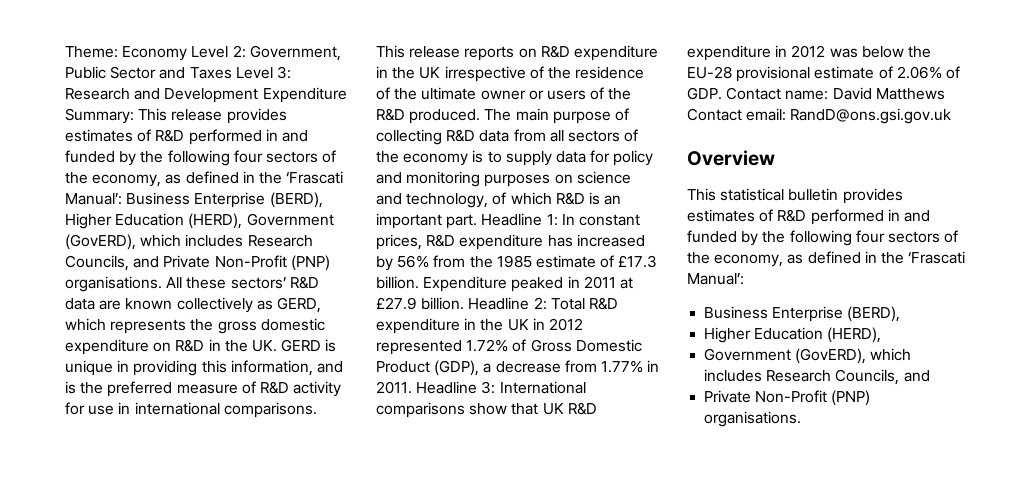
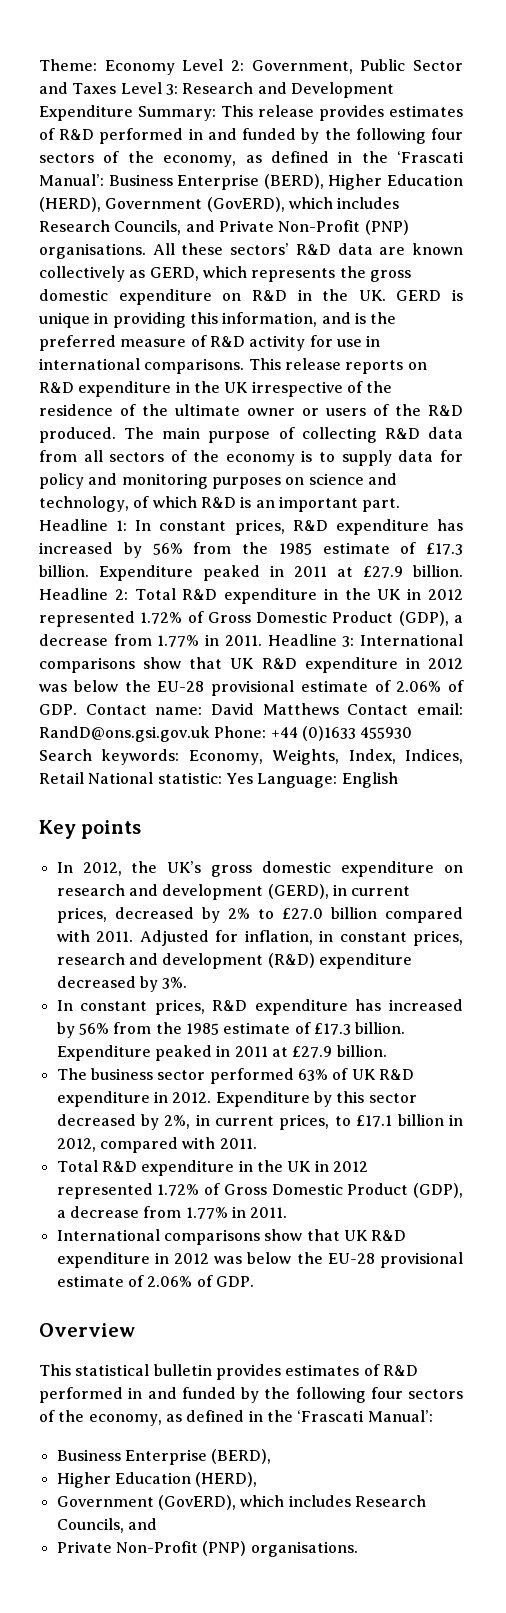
(952, 116) none -> [214,726,413,741] [39,749,464,765] [39,772,398,788] [39,820,142,839] [56,861,463,877] [56,884,411,900] [56,907,463,923] [56,930,463,946] [56,953,412,969] [56,976,188,992] [56,999,463,1015] [56,1022,406,1038] [56,1045,387,1061] [56,1068,414,1084] [56,1091,417,1107] [56,1114,463,1130] [56,1137,257,1153] [56,1160,368,1176] [56,1183,464,1199] [56,1206,288,1219] [56,1229,407,1245] [56,1252,463,1268] [56,1275,254,1287] Phone: +44 (0)1633 455930 Search keywords: Economy, Weights, Index, Indices, Retail National statistic: Yes Language: English // Key points // In 2012, the UK’s gross domestic expenditure on research and development (GERD), in current prices, decreased by 2% to £27.0 billion compared with 2011. Adjusted for inflation, in constant prices, research and development (R&D) expenditure decreased by 3%. // In constant prices, R&D expenditure has increased by 56% from the 1985 estimate of £17.3 billion. Expenditure peaked in 2011 at £27.9 billion. // The business sector performed 63% of UK R&D expenditure in 2012. Expenditure by this sector decreased by 2%, in current prices, to £17.1 billion in 2012, compared with 2011. // Total R&D expenditure in the UK in 2012 represented 1.72% of Gross Domestic Product (GDP), a decrease from 1.77% in 2011. // International comparisons show that UK R&D expenditure in 2012 was below the EU-28 provisional estimate of 2.06% of GDP.

